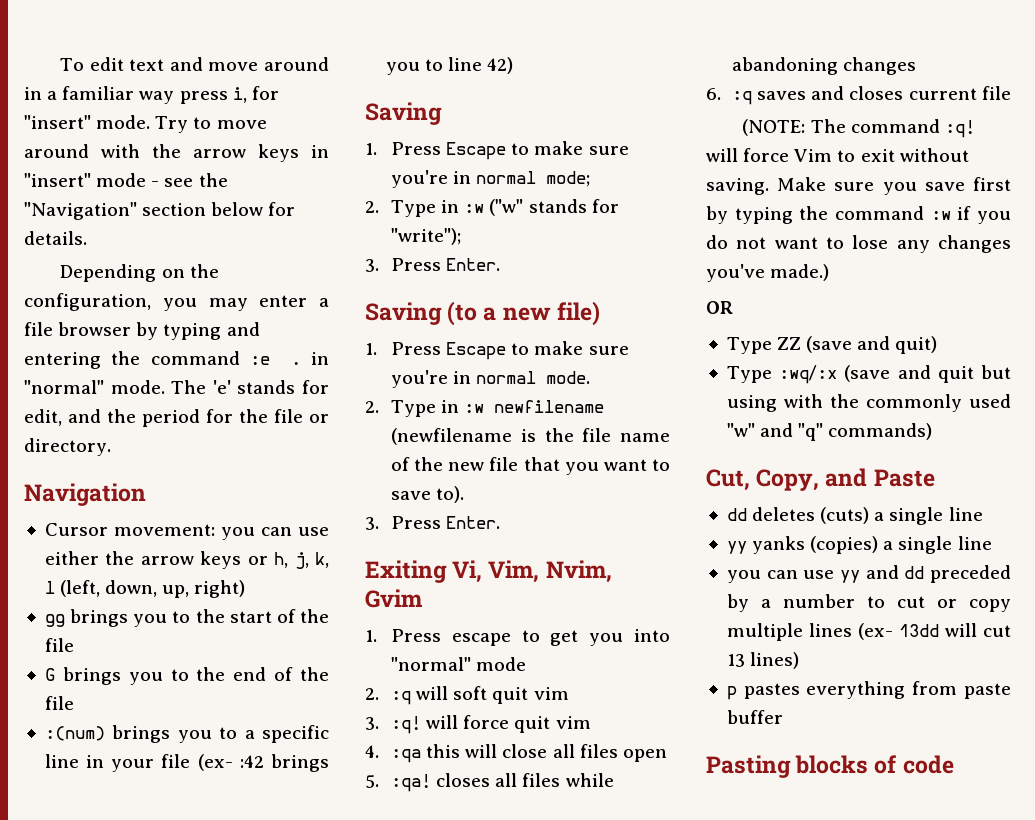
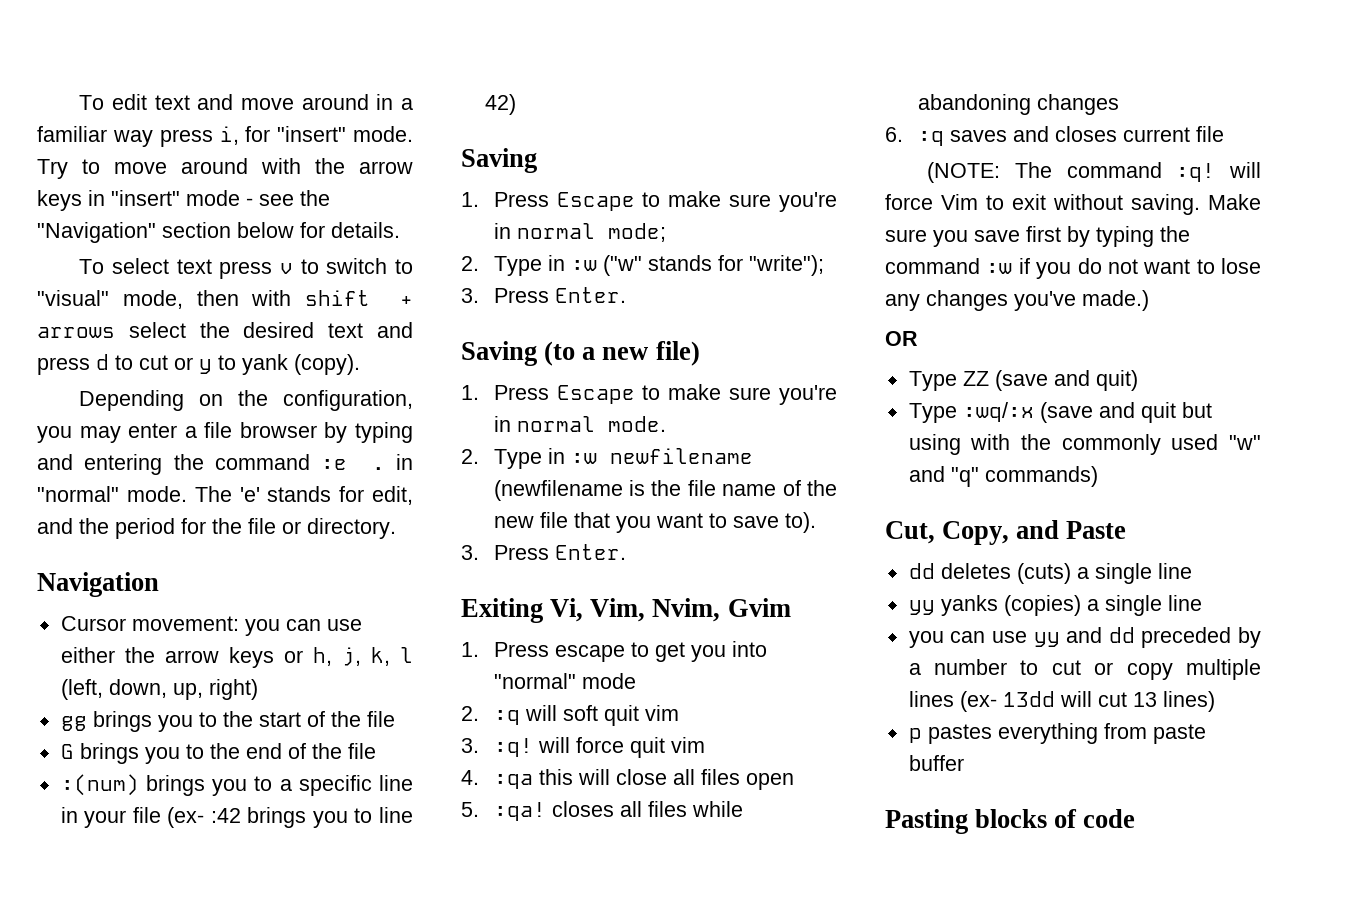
(87, 238) none -> [79,258,413,279] [37,290,413,309] [37,322,414,338] [37,354,360,375] // To select text press v to switch to "visual" mode, then with shift + arrows select the desired text and press d to cut or y to yank (copy).

